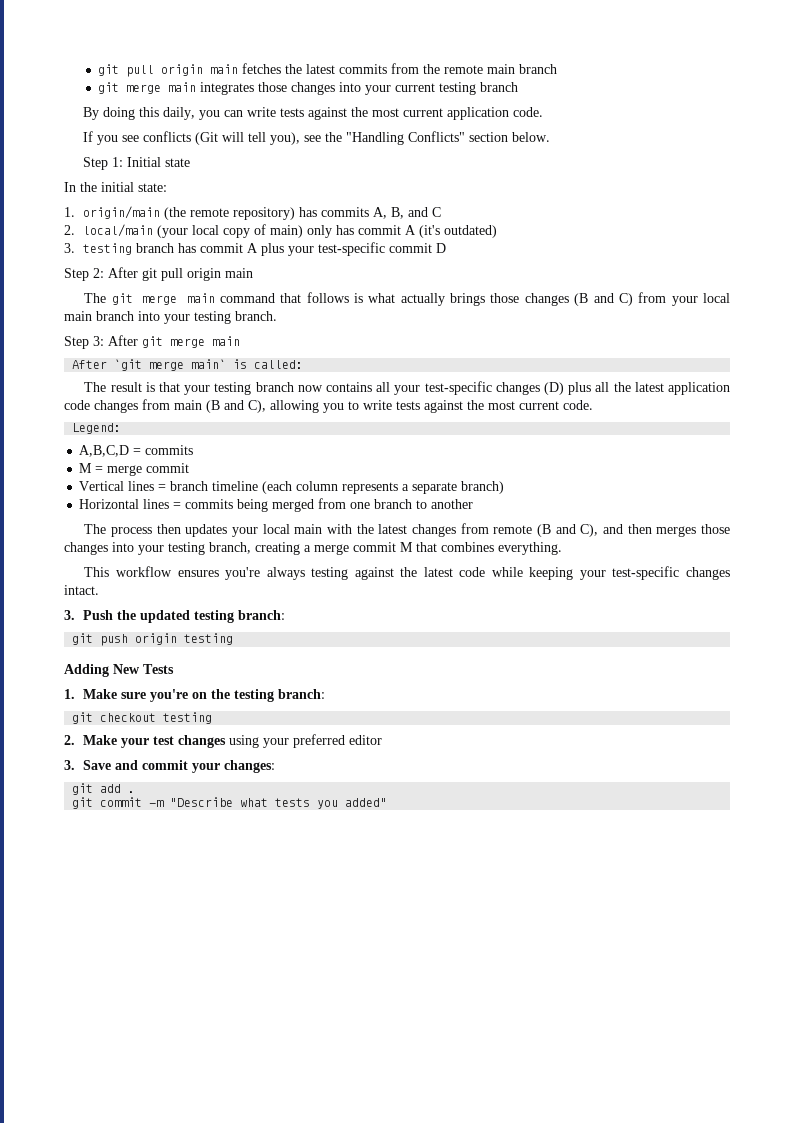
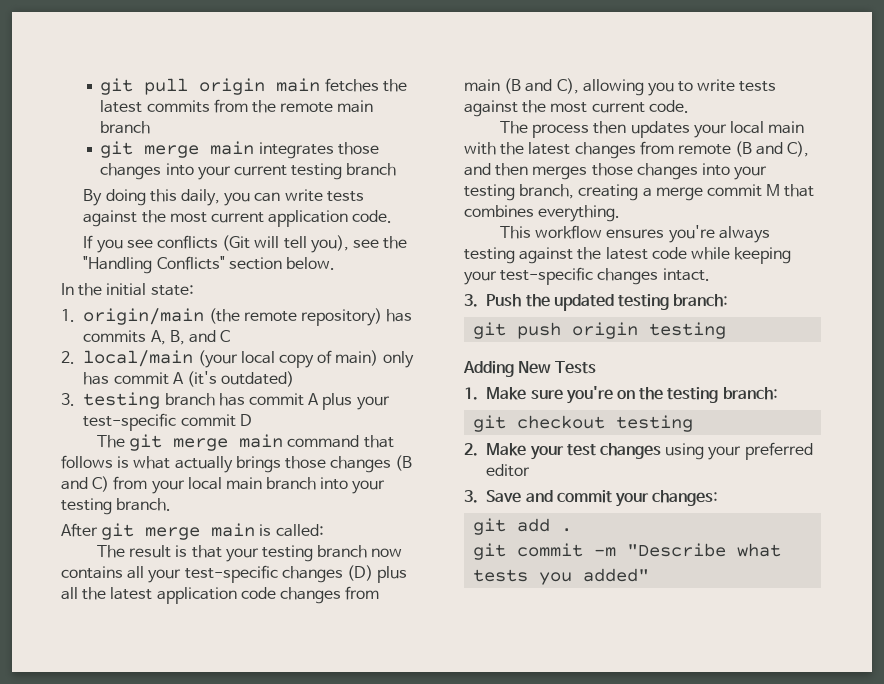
[82,157,190,170] // Step 1: Initial state -> (335, 263) none
[64,267,253,281] // Step 2: After git pull origin main -> (252, 420) none
[64,336,104,349] Step 3: -> (172, 504) none
[72,359,227,371] // After `git merge main` -> (256, 530) none
[72,423,122,434] [79,445,194,457] [79,463,190,476] [79,481,505,494] [79,498,474,512] // Legend: // A,B,C,D = commits // M = merge commit // Vertical lines = branch timeline (each column represents a separate branch) // Horizontal lines = commits being merged from one branch to another -> (689, 106) none

